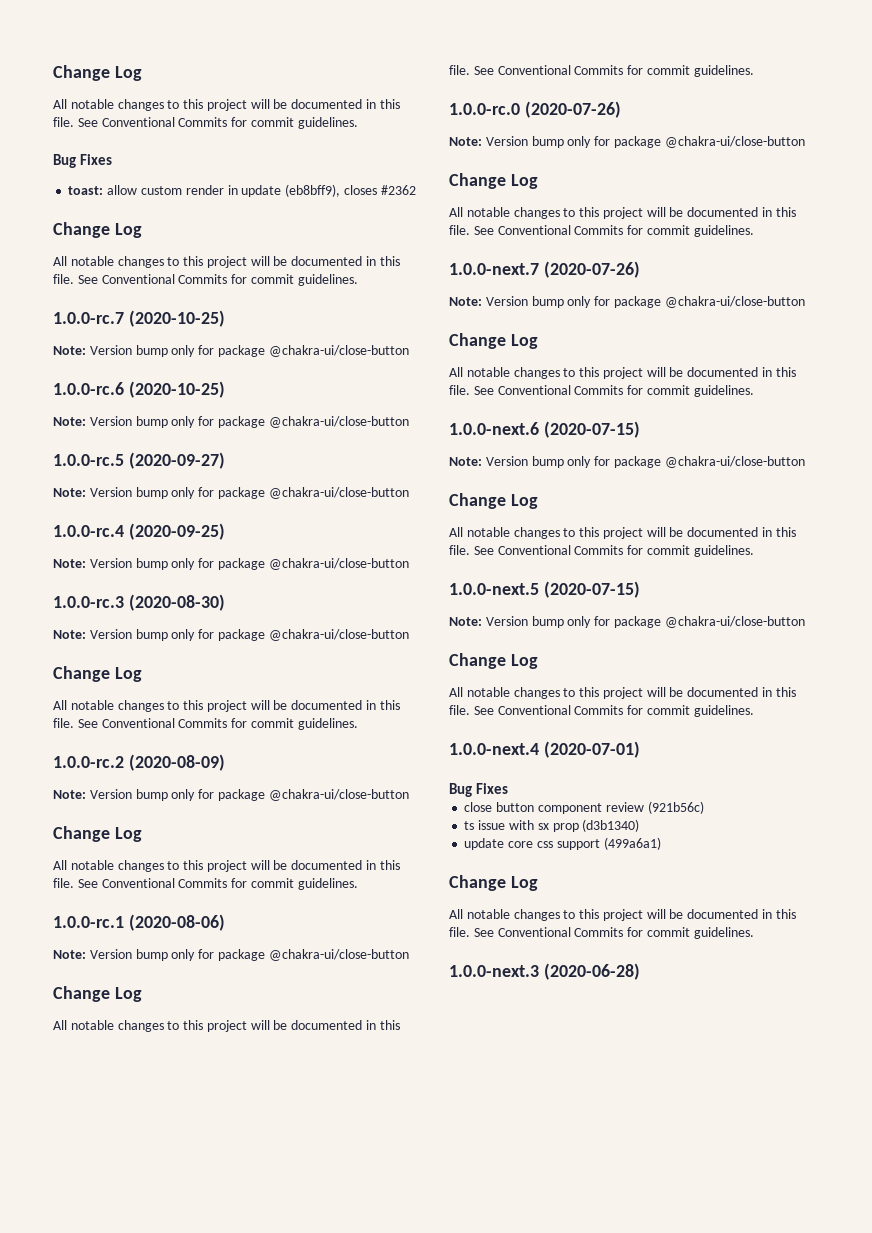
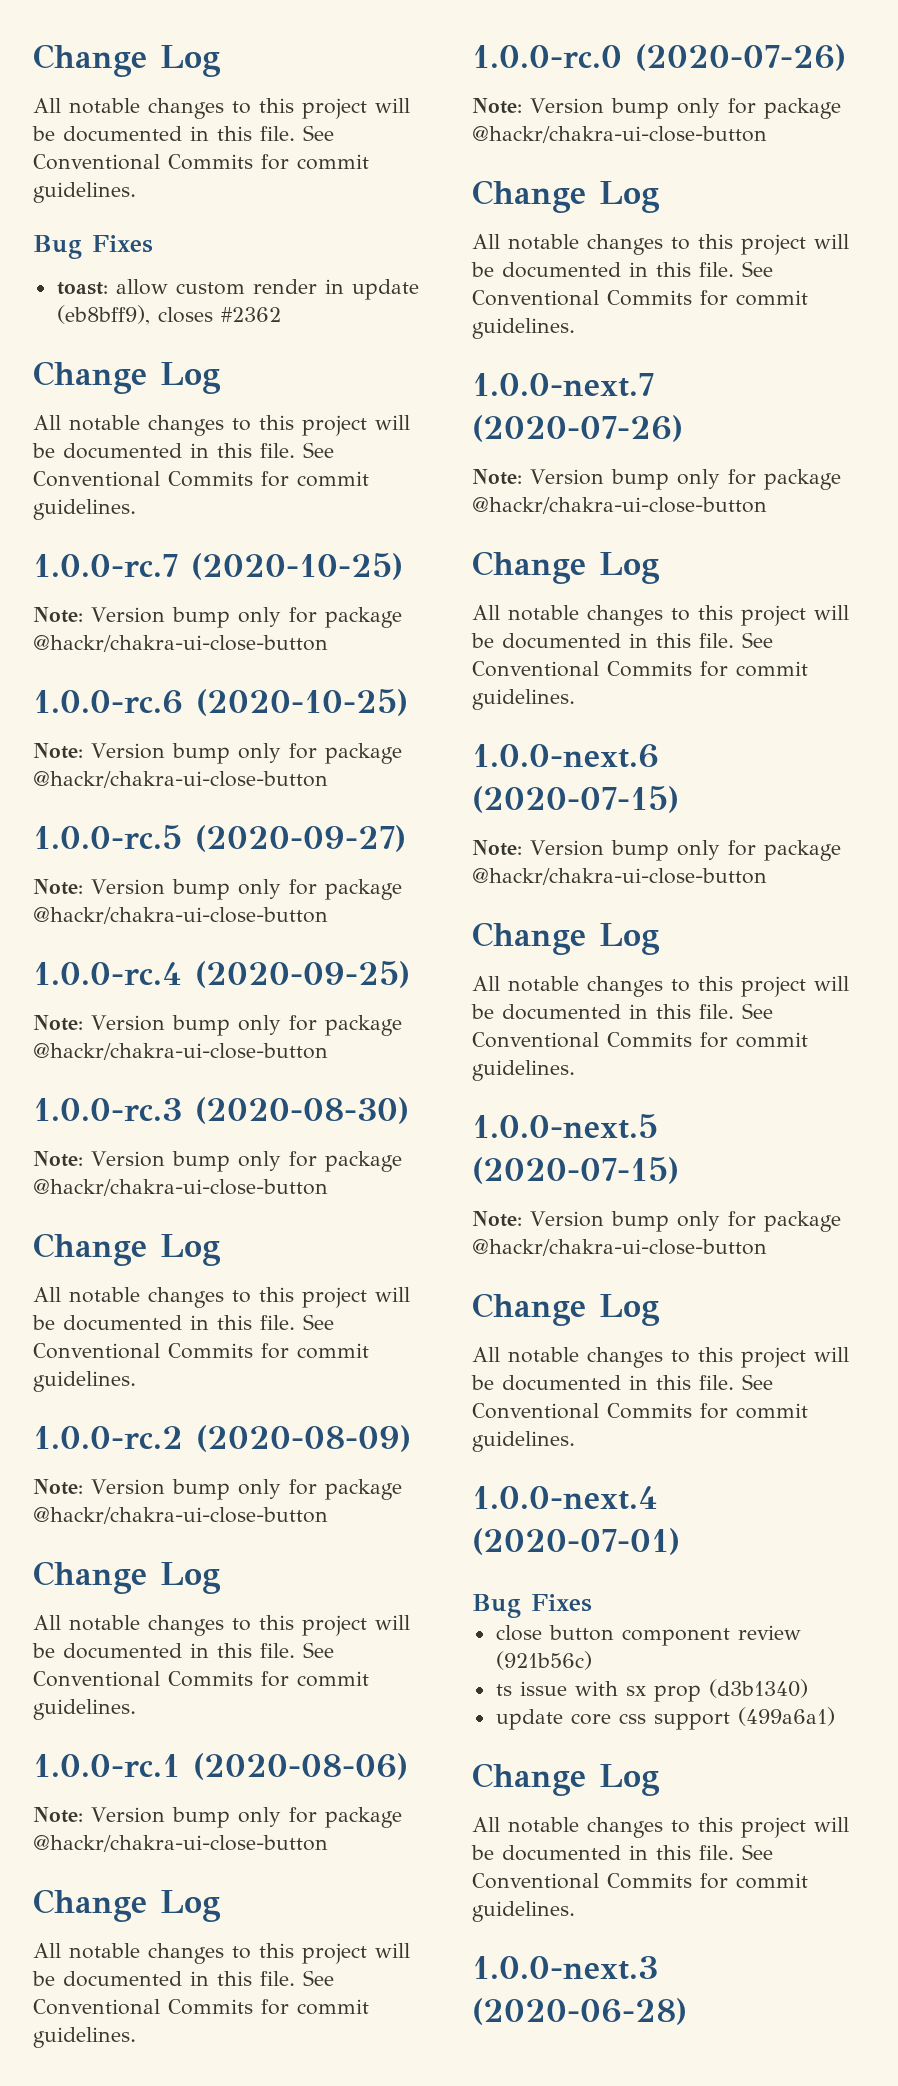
[268,345,409,357] @chakra-ui/close-button -> [33,635,328,652] @hackr/chakra-ui-close-button
[268,416,409,428] @chakra-ui/close-button -> [33,771,328,788] @hackr/chakra-ui-close-button
[268,487,409,499] @chakra-ui/close-button -> [33,907,328,924] @hackr/chakra-ui-close-button
[268,558,409,570] @chakra-ui/close-button -> [33,1043,328,1060] @hackr/chakra-ui-close-button
[268,629,409,641] @chakra-ui/close-button -> [33,1179,328,1196] @hackr/chakra-ui-close-button
[268,789,409,801] @chakra-ui/close-button -> [33,1507,328,1524] @hackr/chakra-ui-close-button
[268,949,409,961] @chakra-ui/close-button -> [33,1835,328,1852] @hackr/chakra-ui-close-button
[664,136,805,148] @chakra-ui/close-button -> [472,126,767,143] @hackr/chakra-ui-close-button
[664,296,805,308] @chakra-ui/close-button -> [472,497,767,514] @hackr/chakra-ui-close-button
[664,456,805,468] @chakra-ui/close-button -> [472,868,767,885] @hackr/chakra-ui-close-button
[664,616,805,628] @chakra-ui/close-button -> [472,1239,767,1256] @hackr/chakra-ui-close-button

